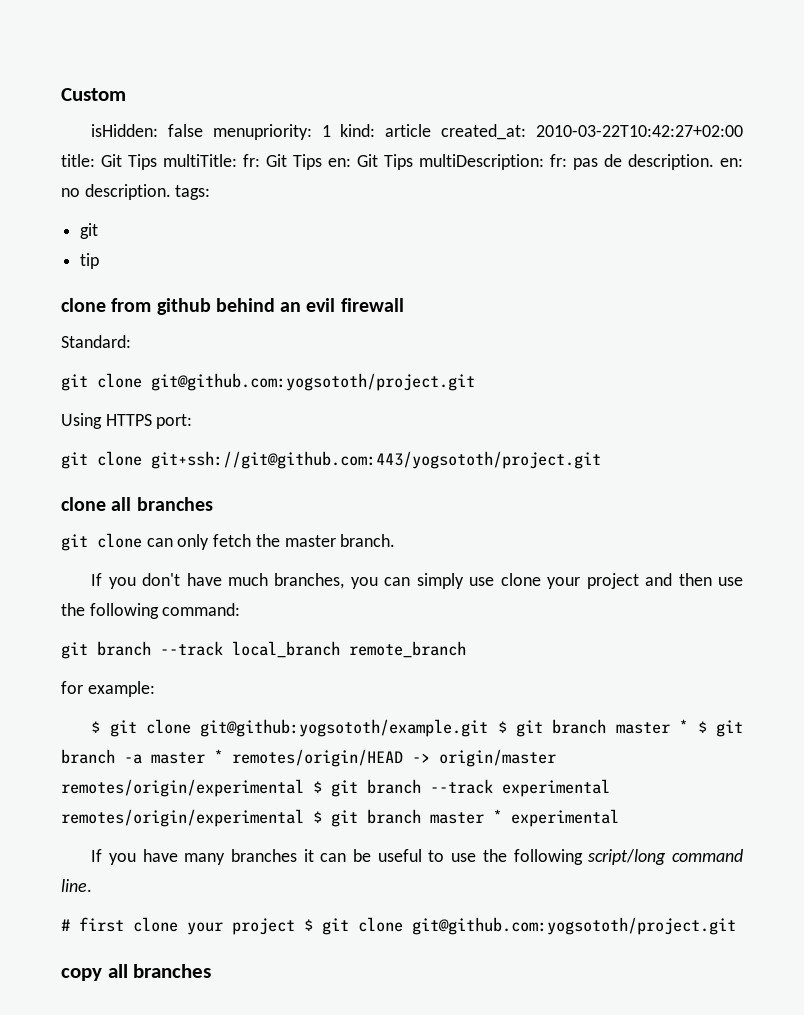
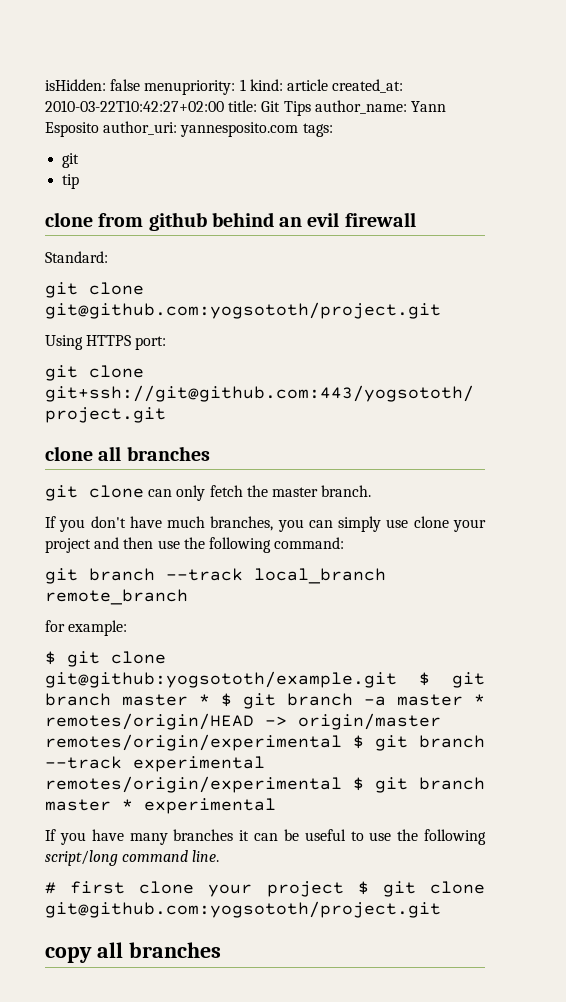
[61,88,126,101] Custom // -> (45, 85) none
[163,154,743,170] [61,184,171,200] multiTitle: fr: Git Tips en: Git Tips multiDescription: fr: pas de description. en: no description. -> [314,100,446,114] [45,121,299,137] author_name: Yann Esposito author_uri: yannesposito.com

